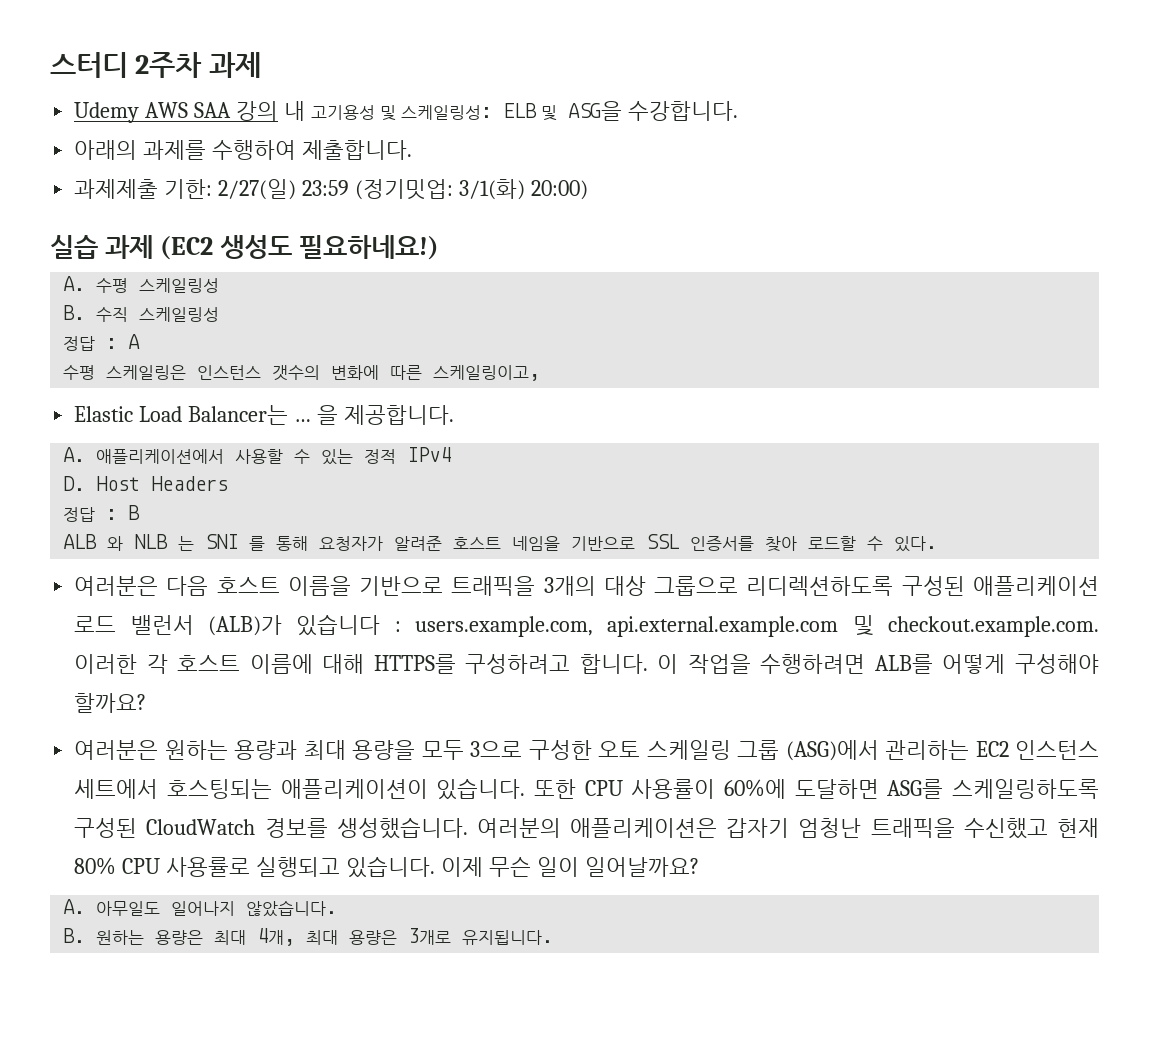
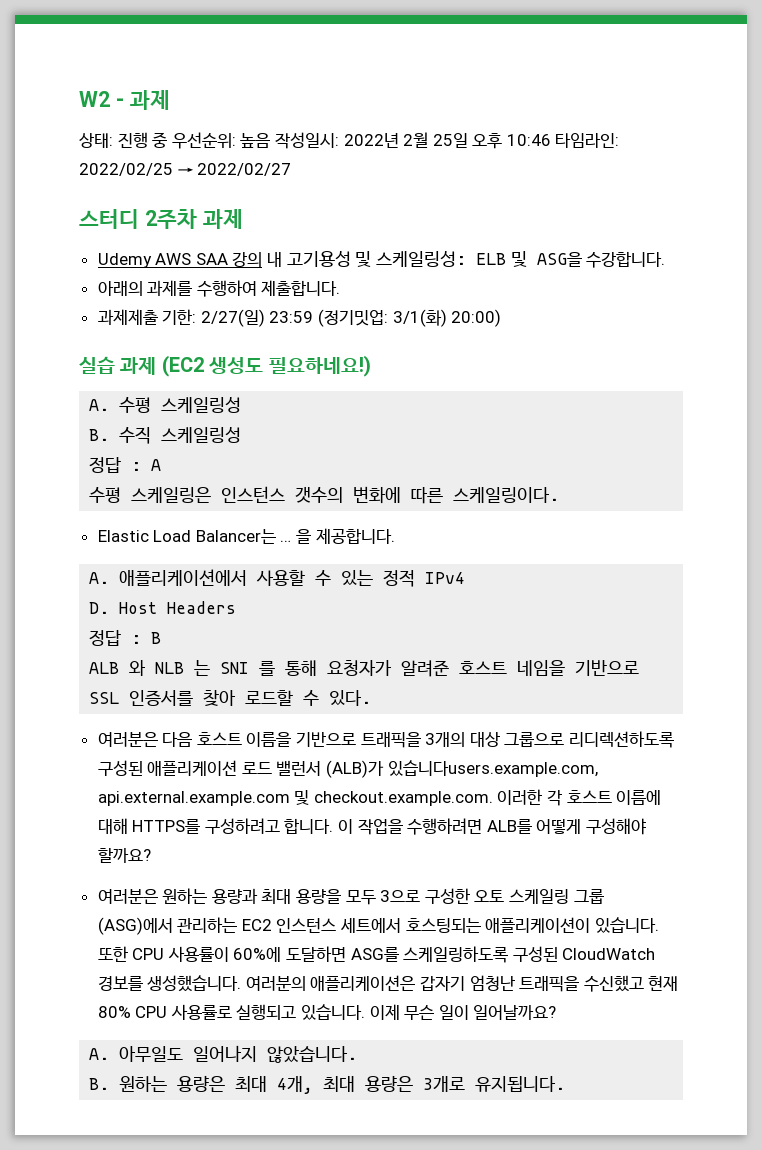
(50, 65) none -> [79,90,170,110] [79,132,620,149] [79,163,292,176] W2 - 과제 // 상태: 진행 중 우선순위: 높음 작성일시: 2022년 2월 25일 오후 10:46 타임라인: 2022/02/25 → 2022/02/27 //
[433,365,541,381] 스케일링이고, -> [453,487,560,503] 스케일링이다.
[296,614,593,637] 있습니다 : users.example.com, -> [387,760,598,777] 있습니다users.example.com,

